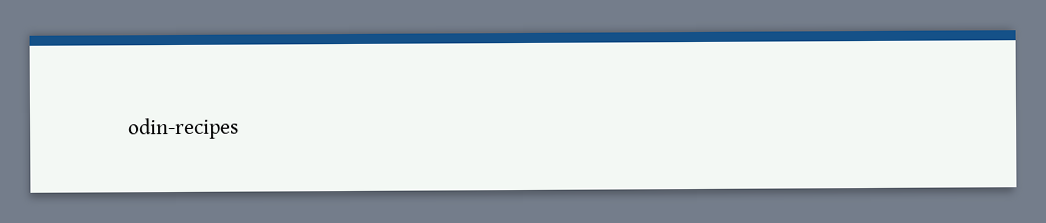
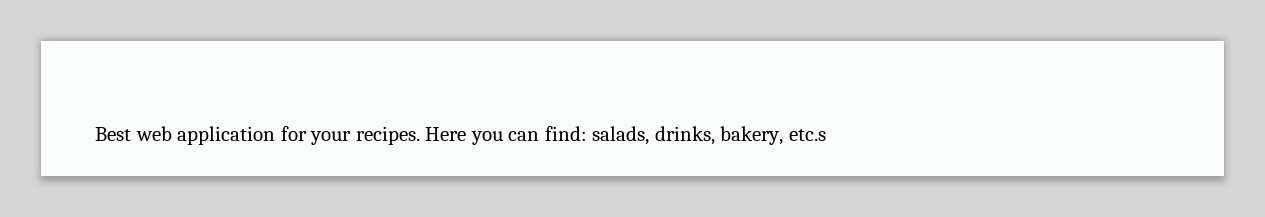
[128,117,239,140] odin-recipes -> [95,126,826,145] Best web application for your recipes. Here you can find: salads, drinks, bakery, etc.s

